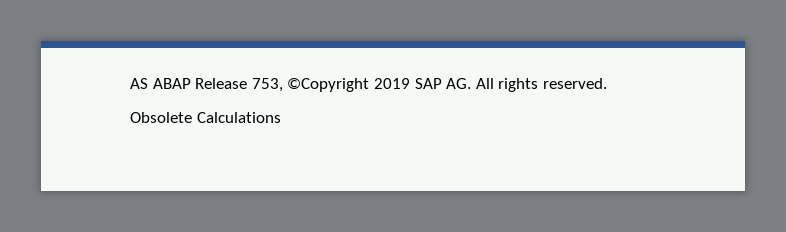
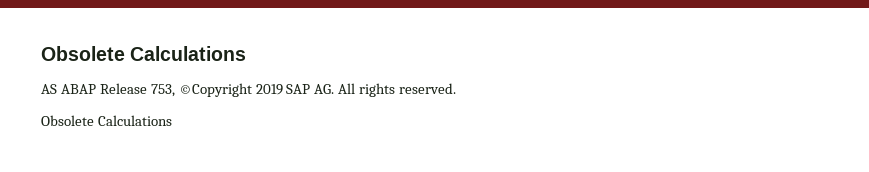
(130, 83) none -> [41,46,247,61] Obsolete Calculations //

